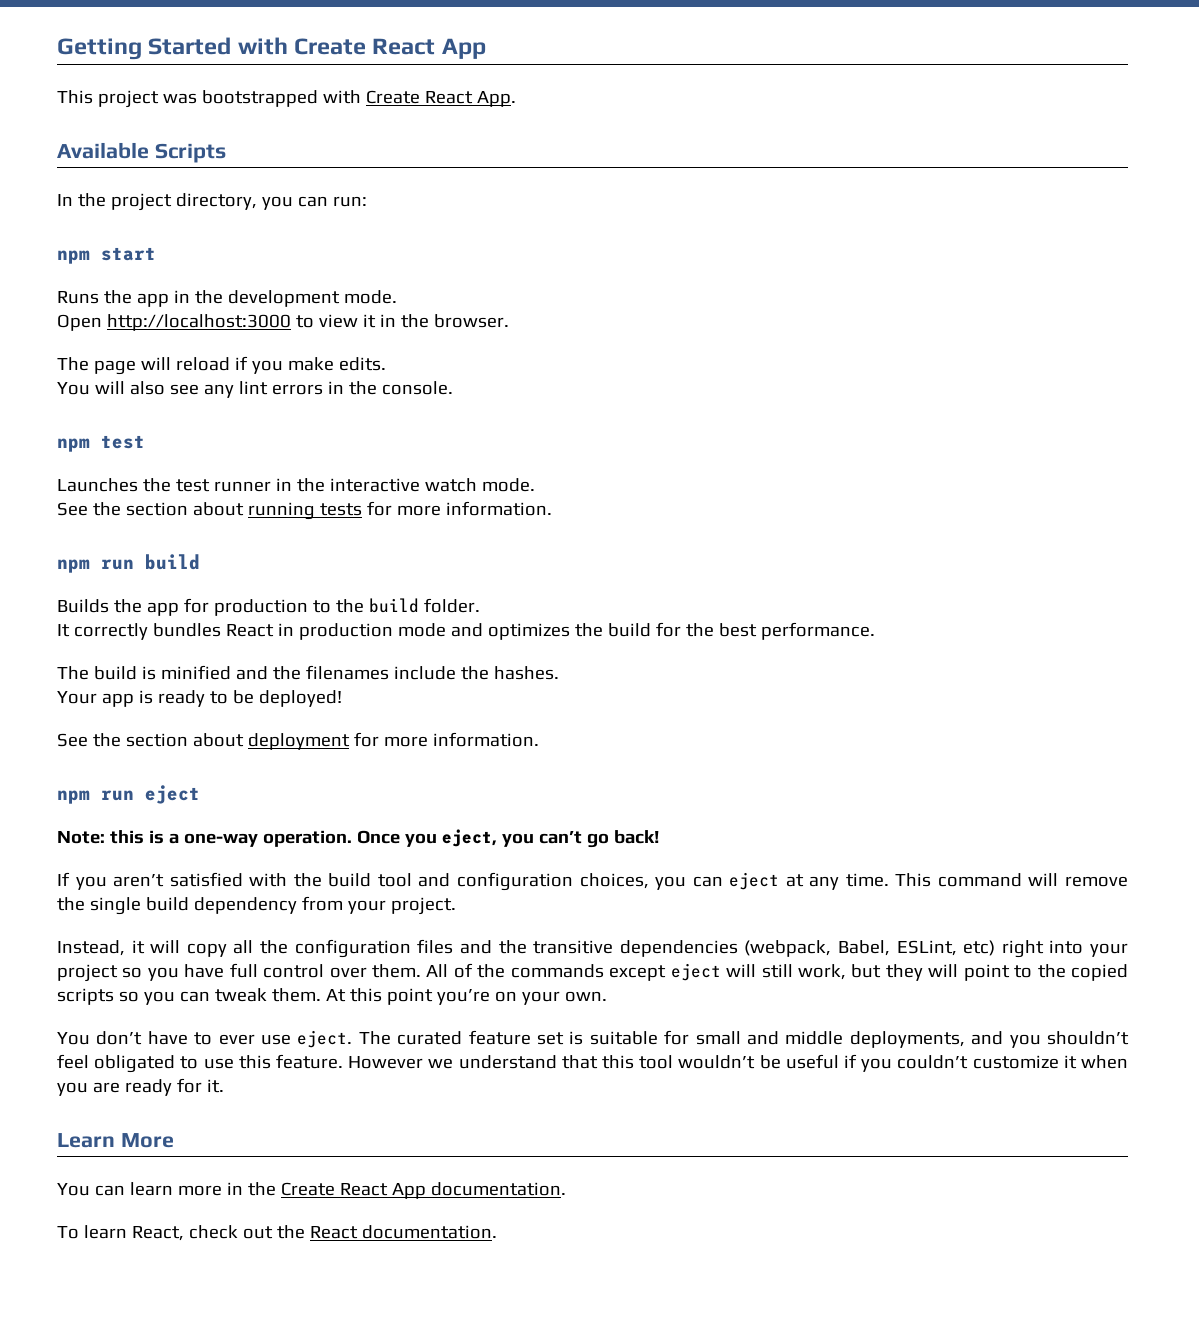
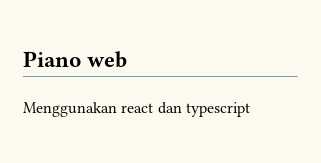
[57,37,486,60] [57,90,516,108] [57,142,226,163] [57,193,367,211] [57,247,156,264] [57,290,397,307] [57,314,509,331] [57,356,386,375] [57,381,453,398] [57,435,145,452] [57,478,535,492] [57,501,552,520] [57,554,200,573] [57,598,480,616] [57,622,875,640] [57,665,559,680] [57,690,342,707] [57,732,539,750] [57,785,200,804] [57,829,659,848] [57,872,1128,891] [57,896,456,915] [57,939,1128,958] [57,963,1128,982] [57,988,607,1005] [57,1030,1129,1048] [57,1054,1129,1073] [57,1078,224,1096] [57,1133,174,1148] [57,1182,566,1199] [57,1225,497,1241] Getting Started with Create React App // This project was bootstrapped with Create React App. // Available Scripts // In the project directory, you can run: // npm start // Runs the app in the development mode. // Open http://localhost:3000 to view it in the browser. // The page will reload if you make edits. // You will also see any lint errors in the console. // npm test // Launches the test runner in the interactive watch mode. // See the section about running tests for more information. // npm run build // Builds the app for production to the build folder. // It correctly bundles React in production mode and optimizes the build for the best performance. // The build is minified and the filenames include the hashes. // Your app is ready to be deployed! // See the section about deployment for more information. // npm run eject // Note: this is a one-way operation. Once you eject, you can’t go back! // If you aren’t satisfied with the build tool and configuration choices, you can eject at any time. This command will remove the single build dependency from your project. // Instead, it will copy all the configuration files and the transitive dependencies (webpack, Babel, ESLint, etc) right into your project so you have full control over them. All of the commands except eject will still work, but they will point to the copied scripts so you can tweak them. At this point you’re on your own. // You don’t have to ever use eject. The curated feature set is suitable for small and middle deployments, and you shouldn’t feel obligated to use this feature. However we understand that this tool wouldn’t be useful if you couldn’t customize it when you are ready for it. // Learn More // You can learn more in the Create React App documentation. // To learn React, check out the React documentation. -> [23,51,128,68] [23,102,250,117] Piano web // Menggunakan react dan typescript

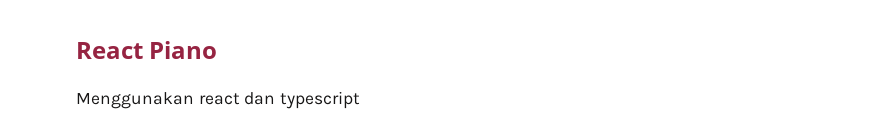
(23, 59) none -> [76,42,143,59] React
[87,51,128,68] web -> (218, 50) none

